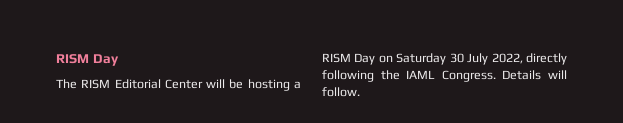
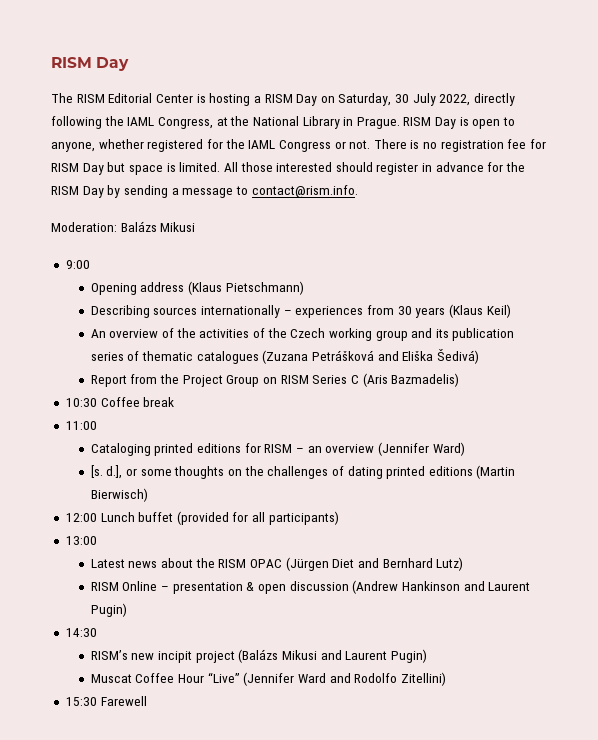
[206,79,244,89] will be -> [196,94,206,103] is
[396,53,447,65] Saturday -> [338,93,392,106] Saturday,
[441,70,567,82] [322,87,360,97] Congress. Details will follow. -> [157,116,516,129] [51,139,547,152] [51,162,526,175] [51,185,358,198] [51,221,196,232] [65,260,90,269] [90,281,304,295] [90,304,511,318] [90,328,515,341] [90,349,479,364] [90,373,460,387] [65,397,175,407] [65,421,97,430] [90,442,465,456] [90,465,516,479] [90,488,148,502] [65,511,339,525] [65,536,97,545] [90,557,464,571] [90,580,531,594] [90,603,127,617] [65,628,97,637] [90,649,427,663] [90,672,446,686] [65,696,147,706] Congress, at the National Library in Prague. RISM Day is open to anyone, whether registered for the IAML Congress or not. There is no registration fee for RISM Day but space is limited. All those interested should register in advance for the RISM Day by sending a message to contact@rism.info. // Moderation: Balázs Mikusi // 9:00 // Opening address (Klaus Pietschmann) // Describing sources internationally – experiences from 30 years (Klaus Keil) // An overview of the activities of the Czech working group and its publication series of thematic catalogues (Zuzana Petrášková and Eliška Šedivá) // Report from the Project Group on RISM Series C (Aris Bazmadelis) // 10:30 Coffee break // 11:00 // Cataloging printed editions for RISM – an overview (Jennifer Ward) // [s. d.], or some thoughts on the challenges of dating printed editions (Martin Bierwisch) // 12:00 Lunch buffet (provided for all participants) // 13:00 // Latest news about the RISM OPAC (Jürgen Diet and Bernhard Lutz) // RISM Online – presentation & open discussion (Andrew Hankinson and Laurent Pugin) // 14:30 // RISM’s new incipit project (Balázs Mikusi and Laurent Pugin) // Muscat Coffee Hour “Live” (Jennifer Ward and Rodolfo Zitellini) // 15:30 Farewell

